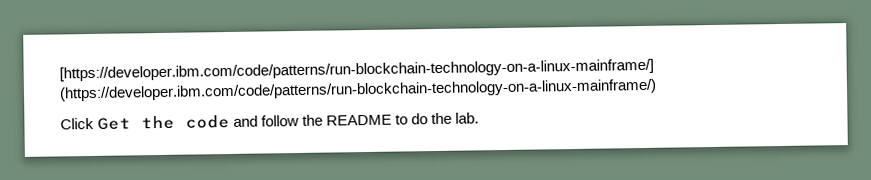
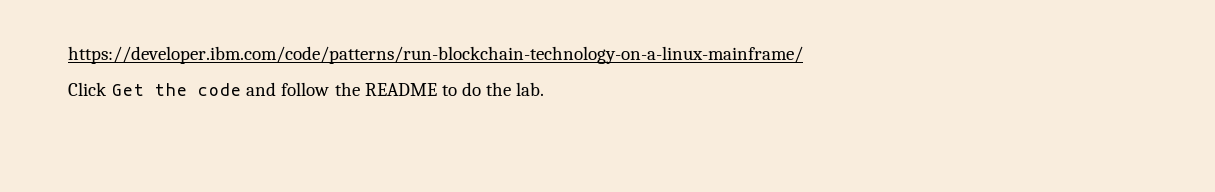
[59,58,654,82] [59,78,657,102] [https://developer.ibm.com/code/patterns/run-blockchain-technology-on-a-linux-mainframe/] (https://developer.ibm.com/code/patterns/run-blockchain-technology-on-a-linux-mainframe/) -> [68,46,803,64] https://developer.ibm.com/code/patterns/run-blockchain-technology-on-a-linux-mainframe/

